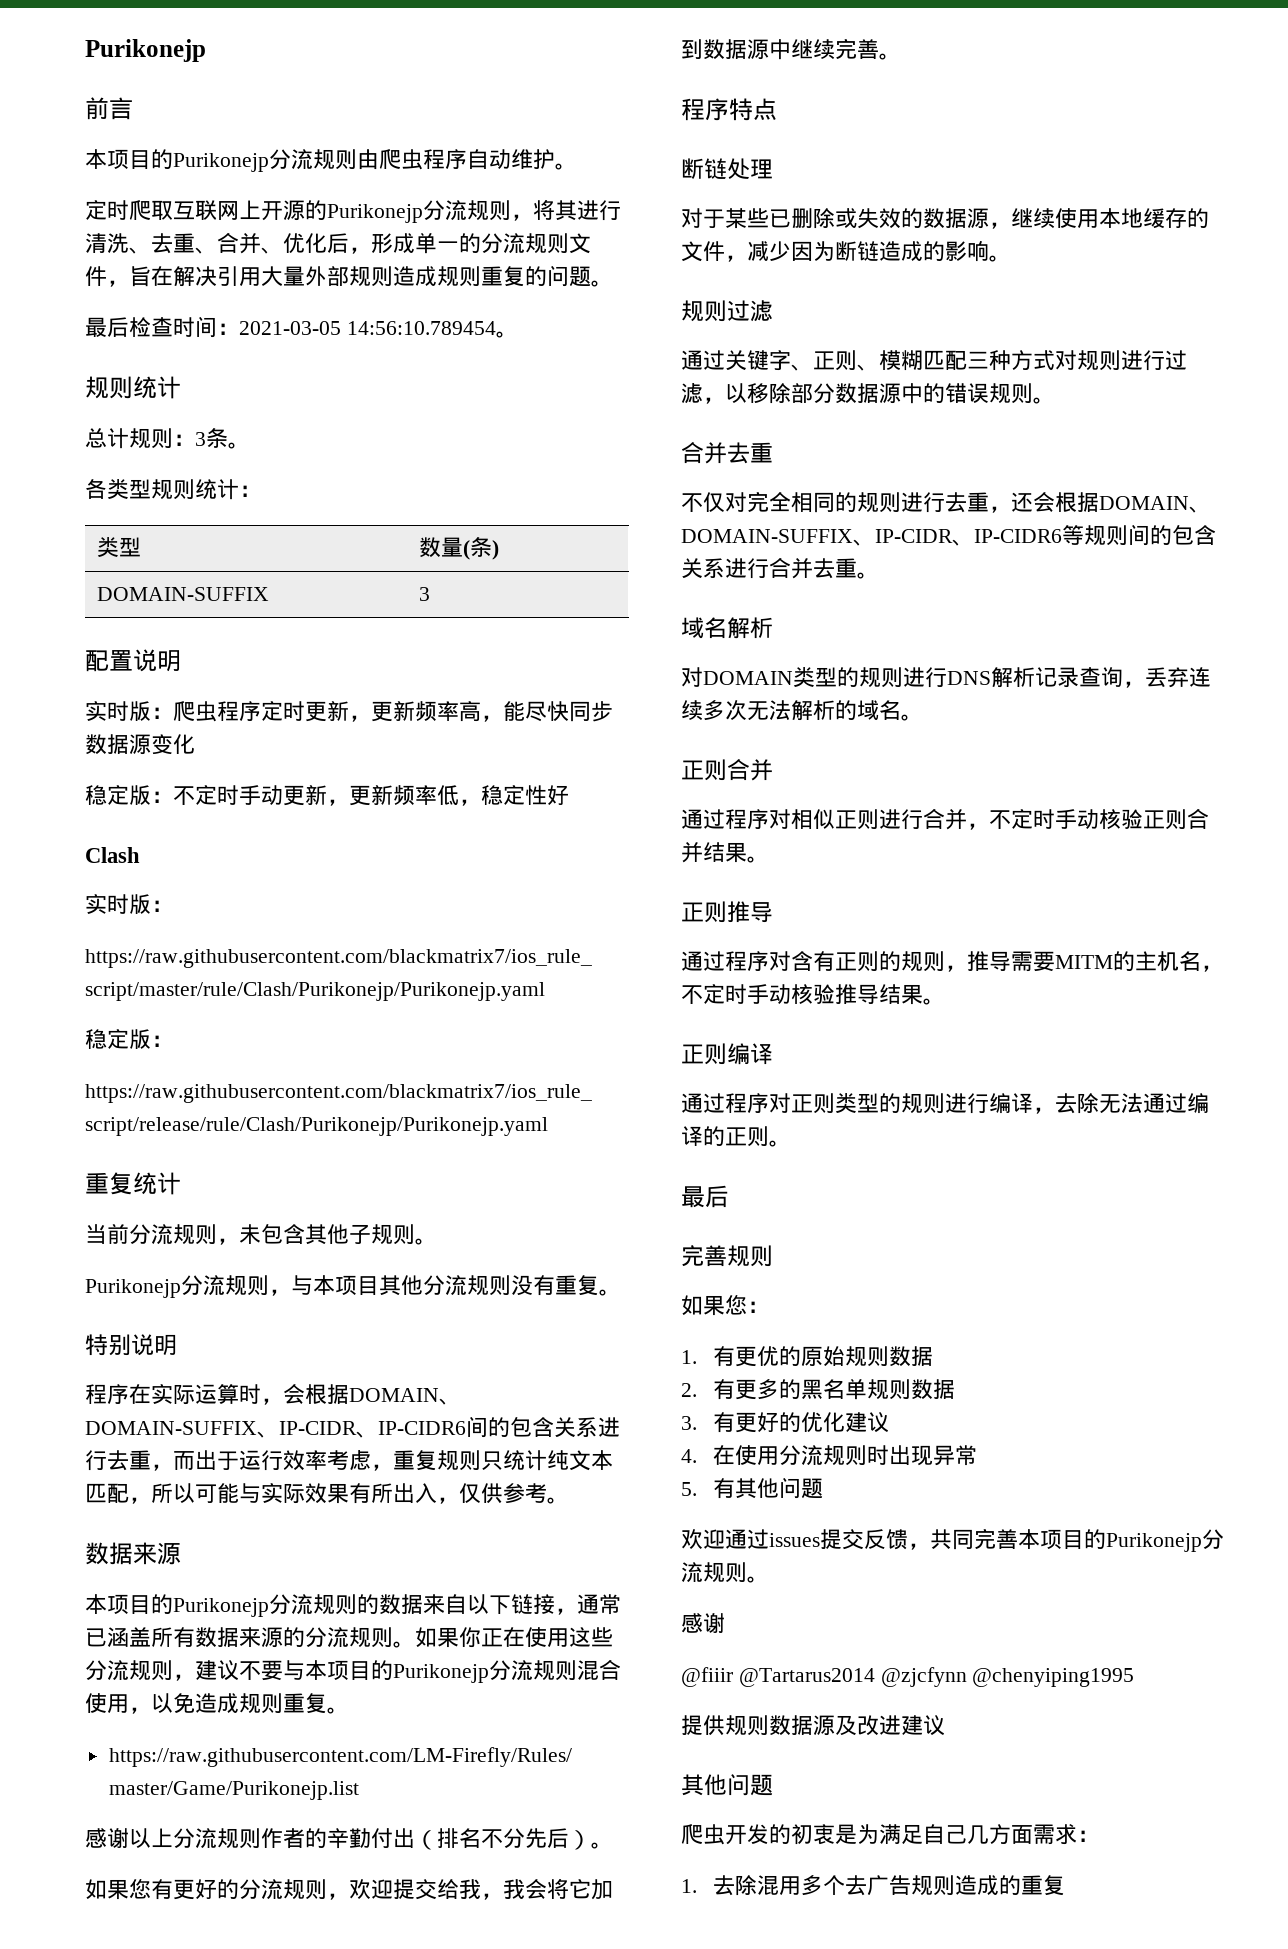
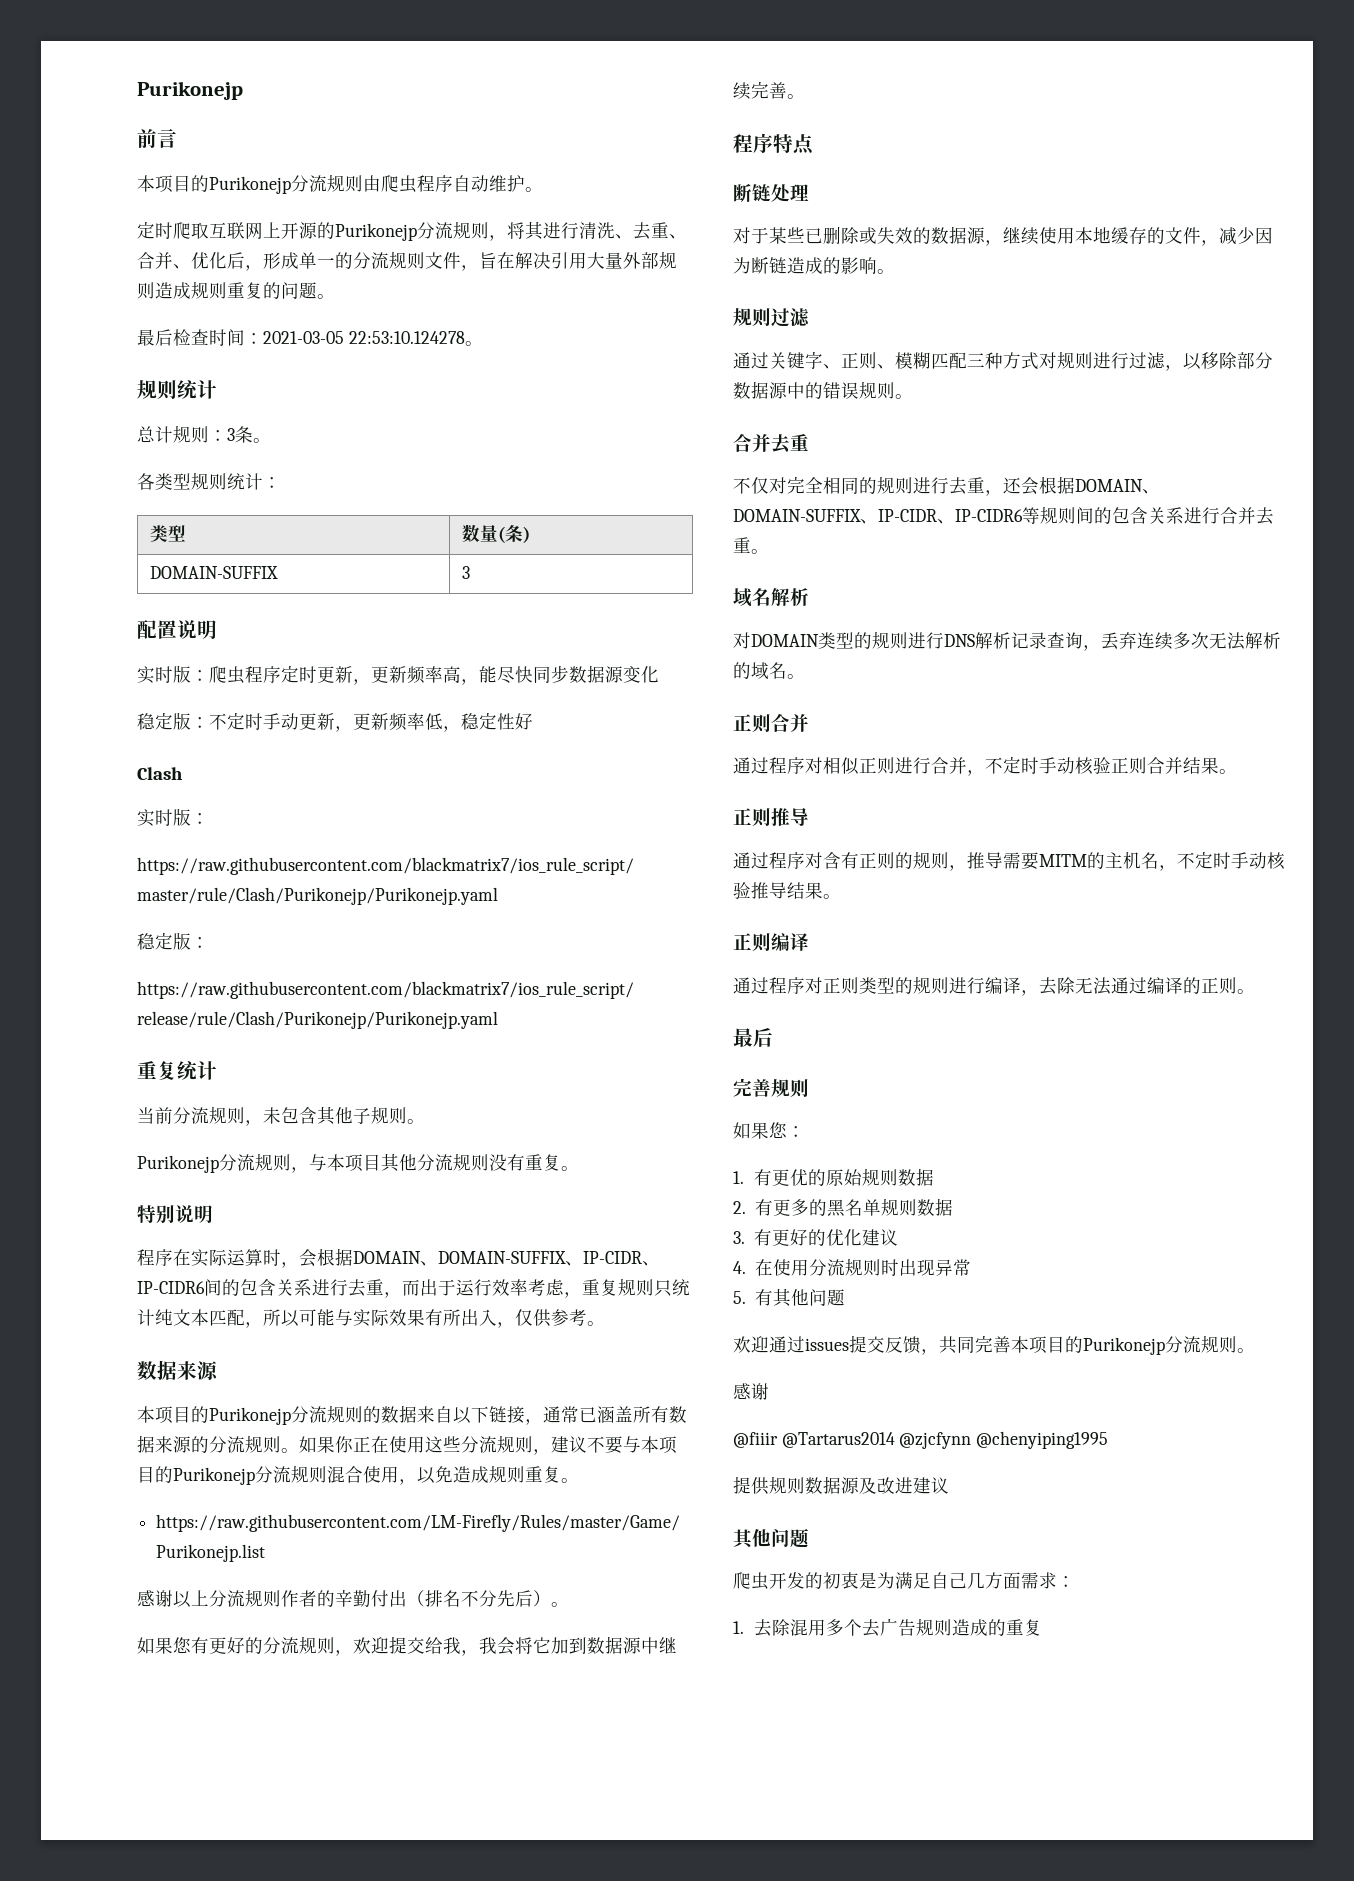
[346,321,496,335] 14:56:10.789454 -> [348,331,465,344] 22:53:10.124278

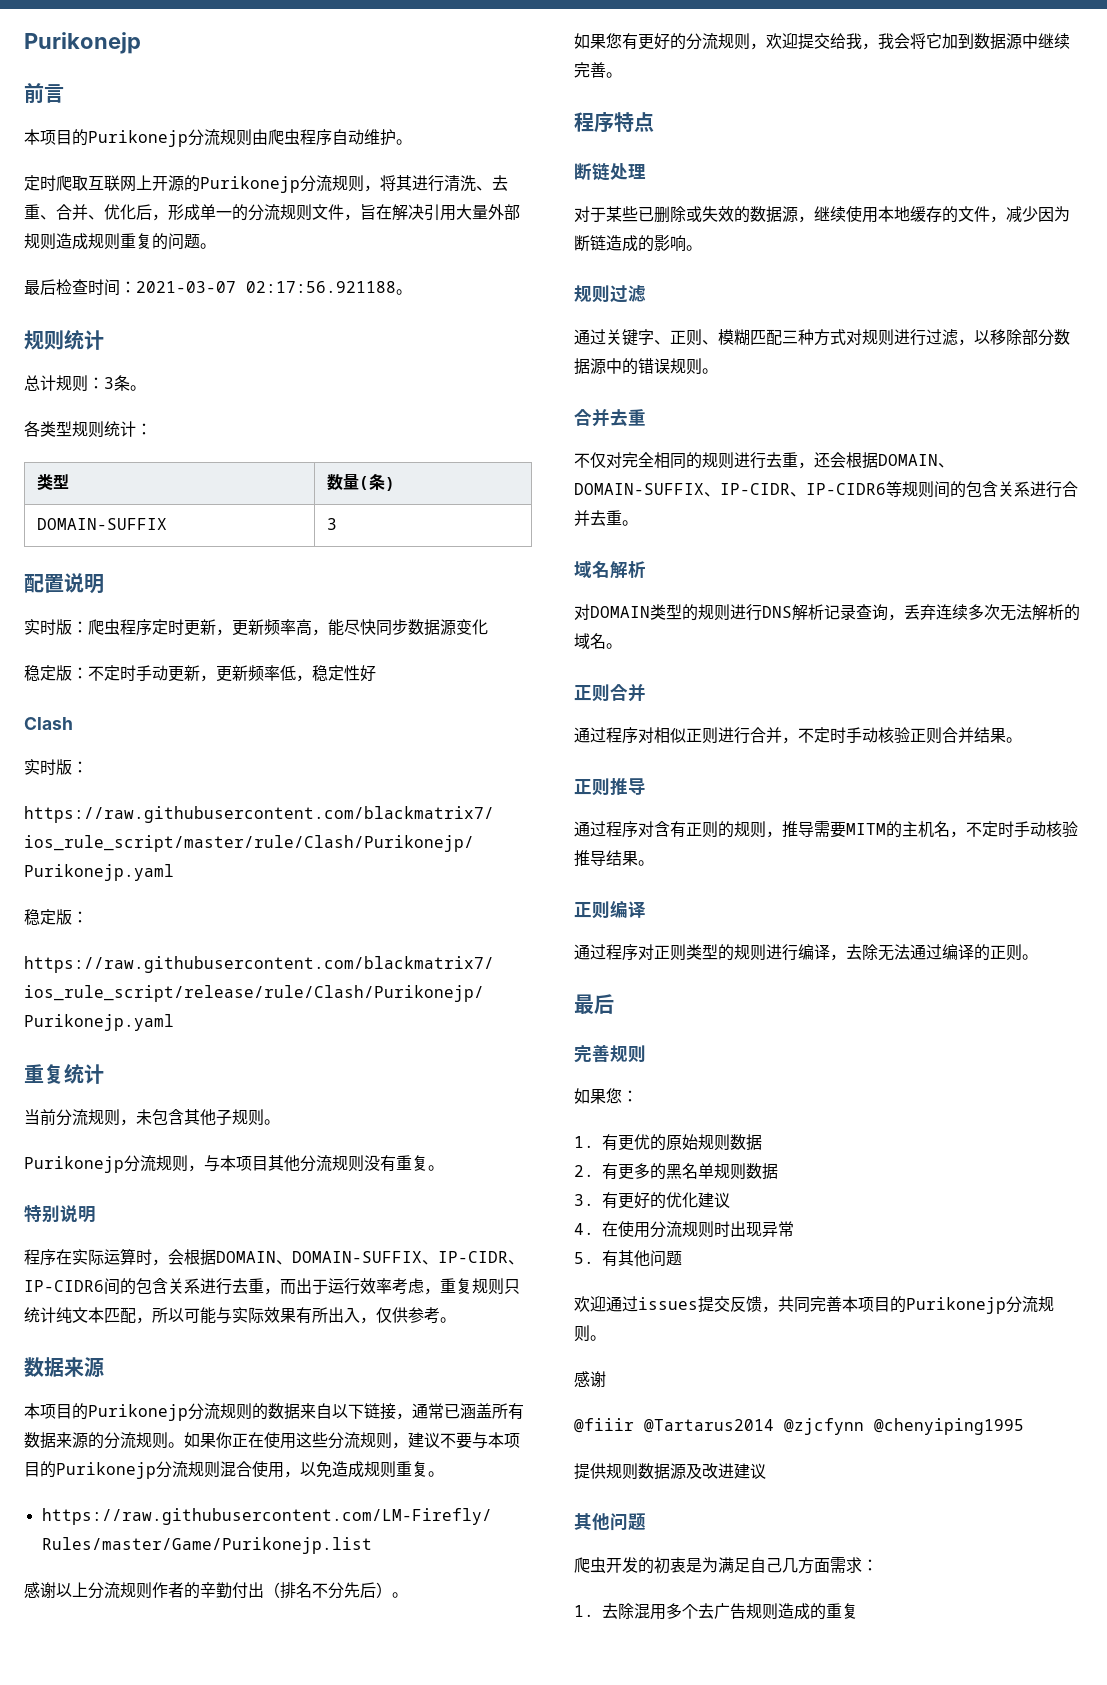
[263,331,465,344] 2021-03-05 22:53:10.124278 -> [136,281,396,293] 2021-03-07 02:17:56.921188

